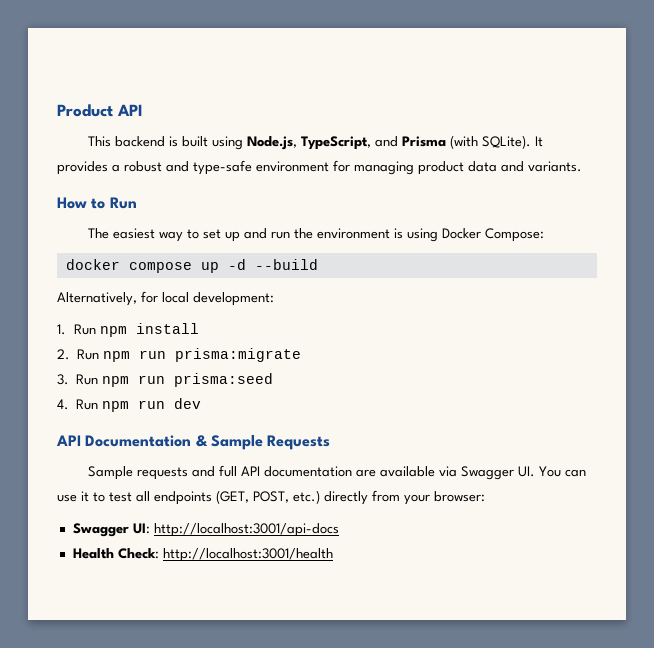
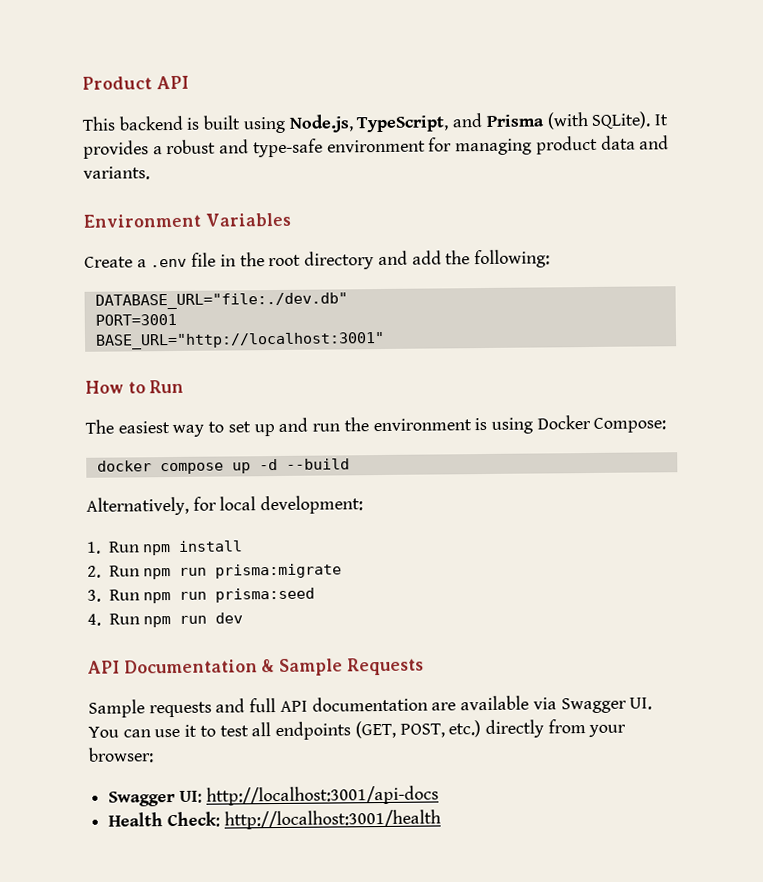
(582, 166) none -> [83,212,291,228] [84,249,550,270] [94,292,348,310] [94,313,177,326] [94,331,385,350] // Environment Variables // Create a .env file in the root directory and add the following: // DATABASE_URL="file:./dev.db" // PORT=3001 // BASE_URL="http://localhost:3001"

